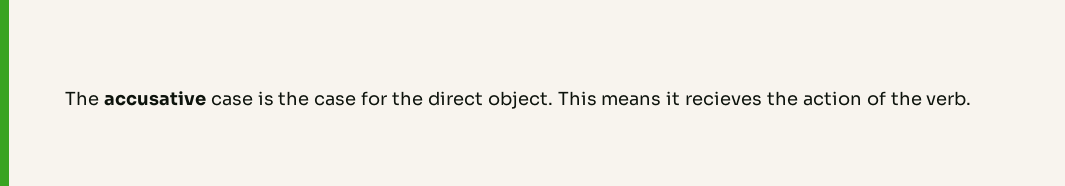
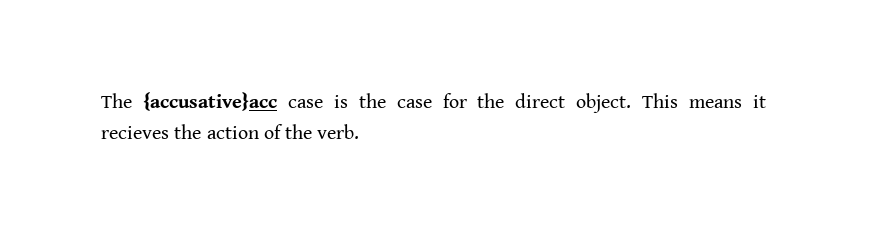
[103,91,206,106] accusative -> [142,92,277,111] {accusative}acc

